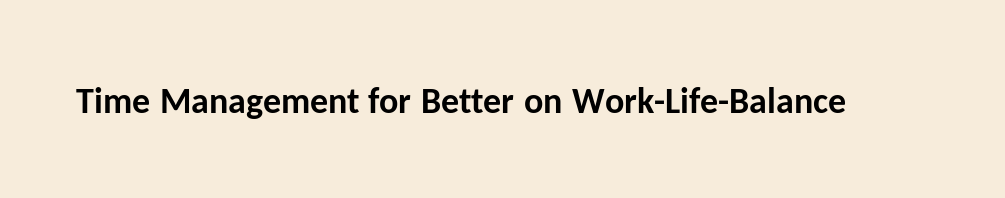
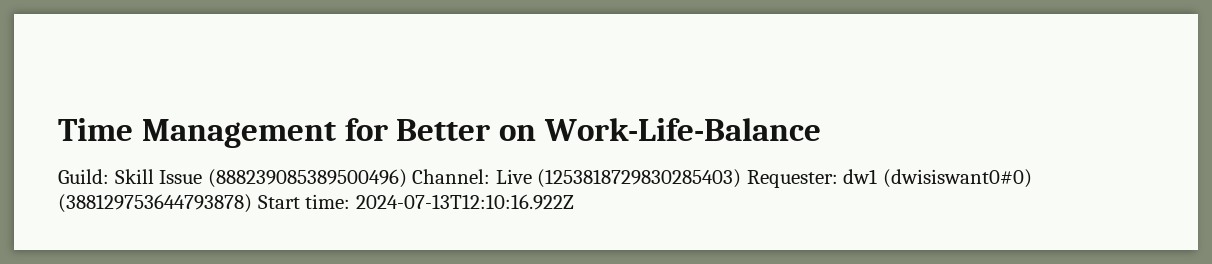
(846, 100) none -> [58,169,1032,188] [58,194,574,213] // Guild: Skill Issue (888239085389500496) Channel: Live (1253818729830285403) Requester: dw1 (dwisiswant0#0) (388129753644793878) Start time: 2024-07-13T12:10:16.922Z

